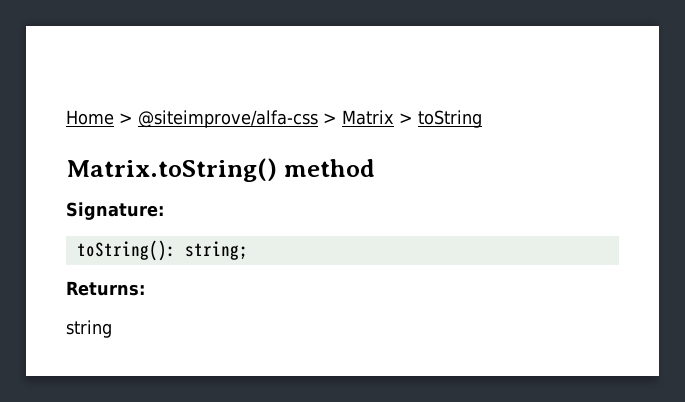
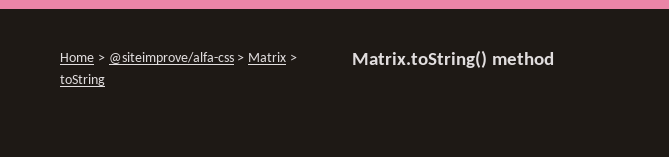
[66,202,164,220] [76,240,248,261] [66,281,145,296] [66,320,112,338] // Signature: // toString(): string; // Returns: // string -> (555, 58) none

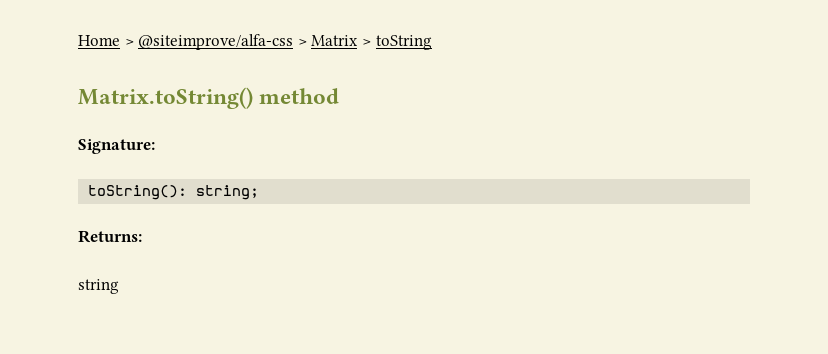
(555, 58) none -> [78,139,155,154] [88,185,260,200] [78,230,142,243] [78,279,119,294] // Signature: // toString(): string; // Returns: // string

